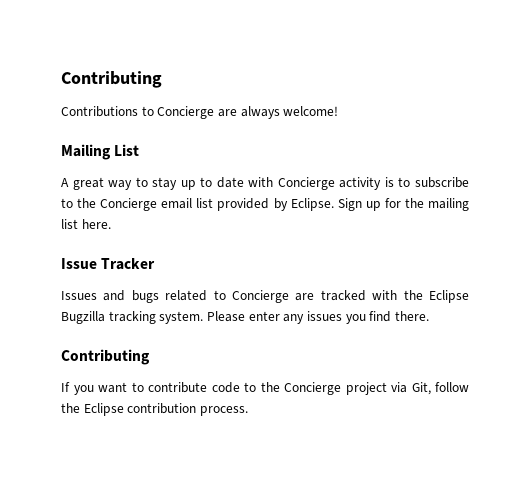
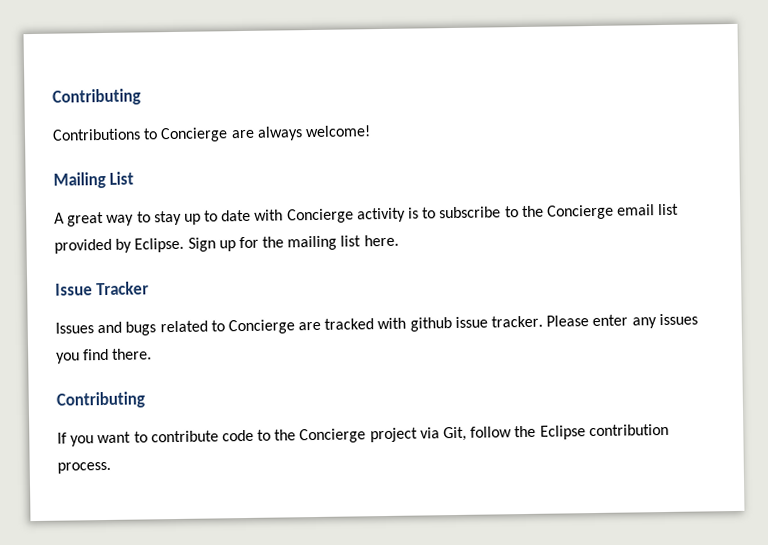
[403,290,469,303] [61,311,204,324] the Eclipse Bugzilla tracking system. -> [409,315,544,332] github issue tracker.

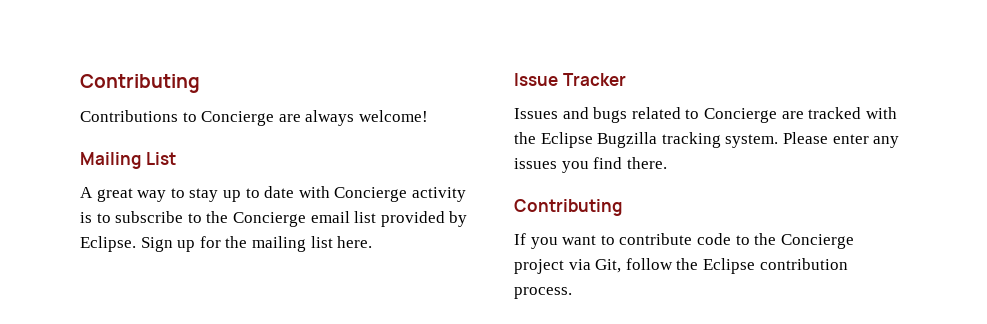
[409,315,544,332] github issue tracker. -> [514,132,779,148] the Eclipse Bugzilla tracking system.

